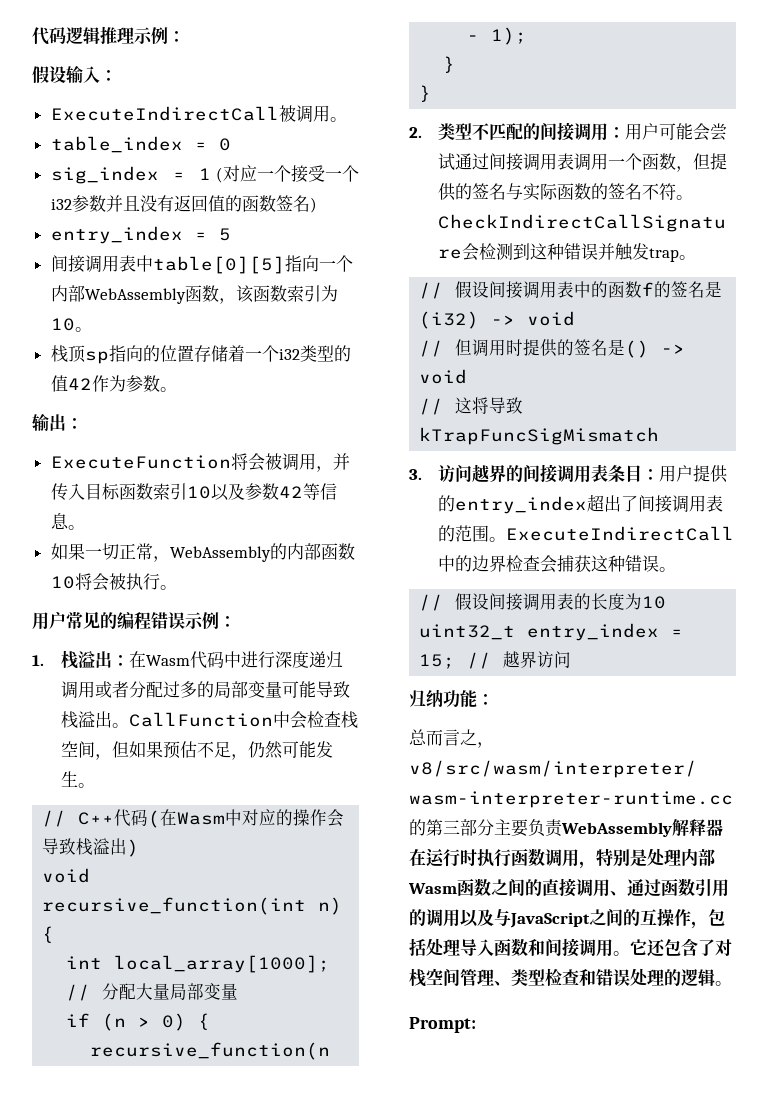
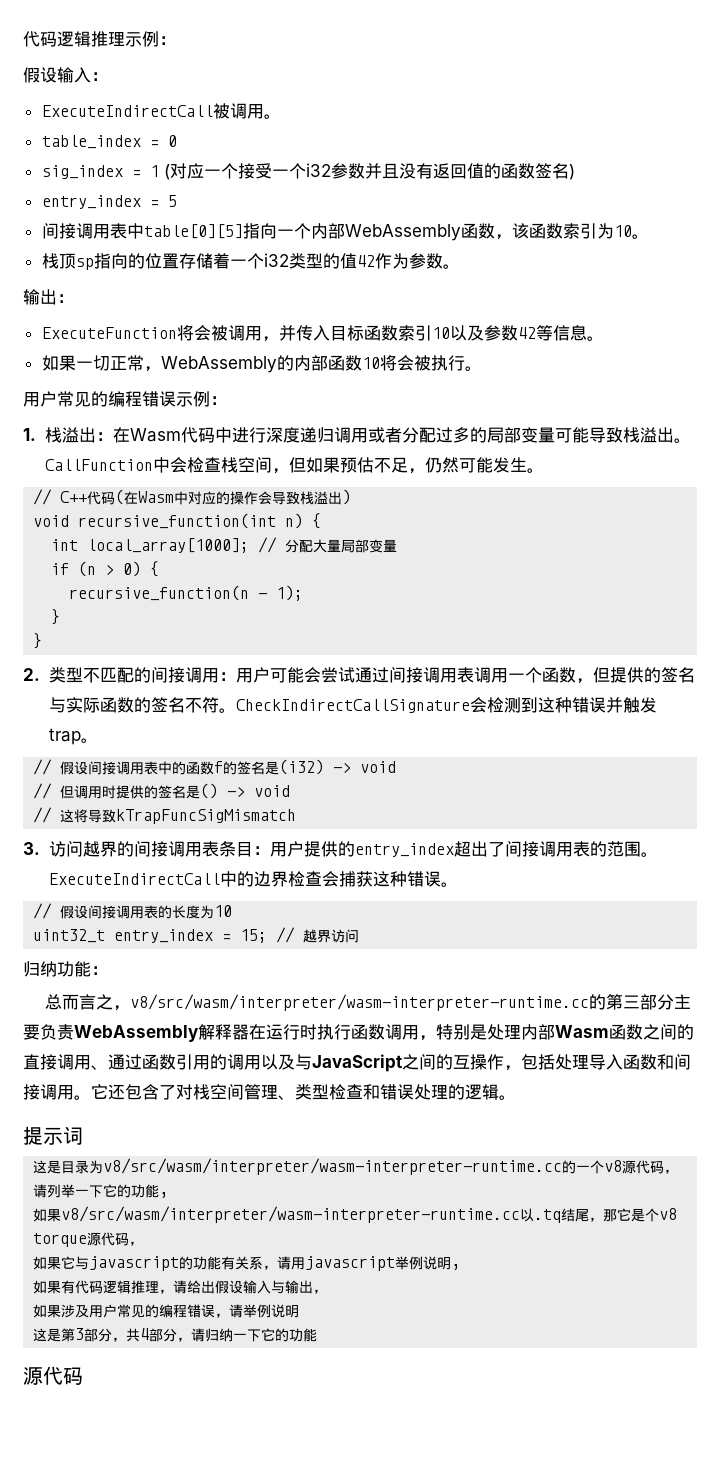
[409,1017,476,1033] Prompt: -> [23,1126,83,1145] [33,1158,679,1175] [33,1184,169,1198] [33,1206,678,1223] [33,1232,144,1247] [33,1256,461,1271] [33,1280,328,1294] [33,1304,300,1318] [33,1328,318,1342] [23,1366,83,1385] 提示词 // 这是目录为v8/src/wasm/interpreter/wasm-interpreter-runtime.cc的一个v8源代码，请列举一下它的功能, // 如果v8/src/wasm/interpreter/wasm-interpreter-runtime.cc以.tq结尾，那它是个v8 torque源代码， // 如果它与javascript的功能有关系，请用javascript举例说明, // 如果有代码逻辑推理，请给出假设输入与输出， // 如果涉及用户常见的编程错误，请举例说明 // 这是第3部分，共4部分，请归纳一下它的功能 // 源代码

